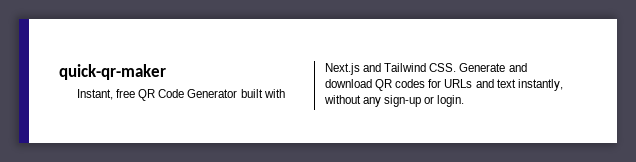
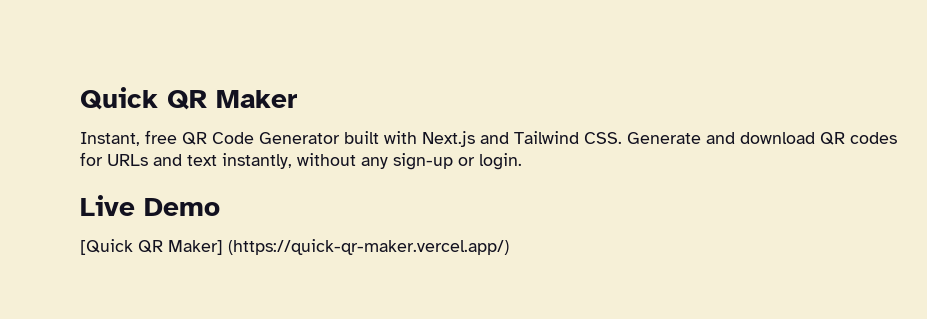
[59,64,166,80] quick-qr-maker -> [80,87,297,110] Quick QR Maker
(465, 101) none -> [80,195,220,216] [80,239,509,255] // Live Demo // [Quick QR Maker] (https://quick-qr-maker.vercel.app/)

